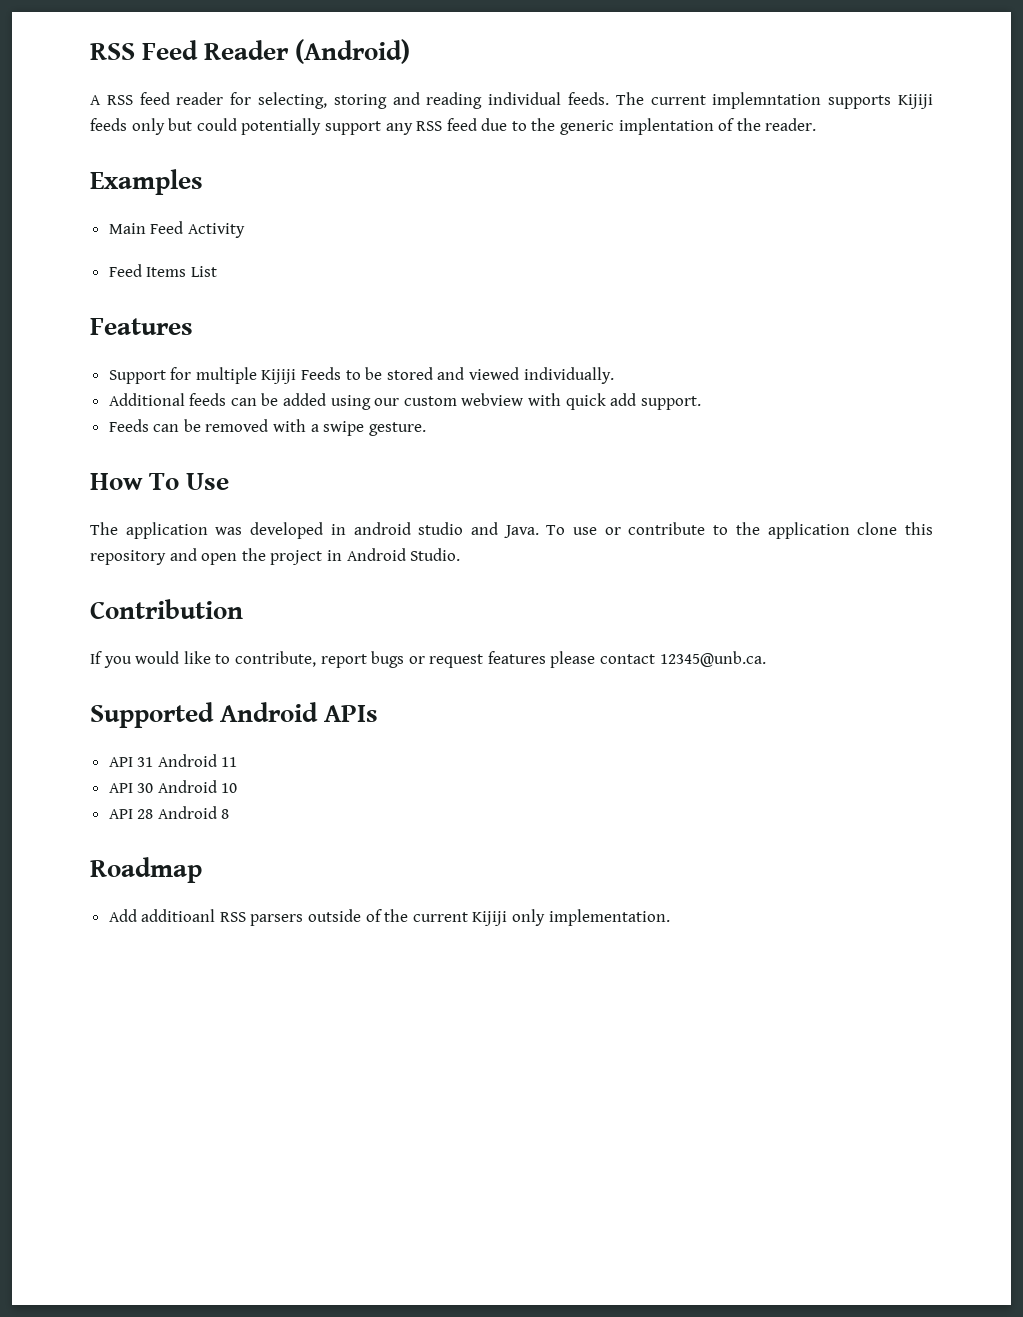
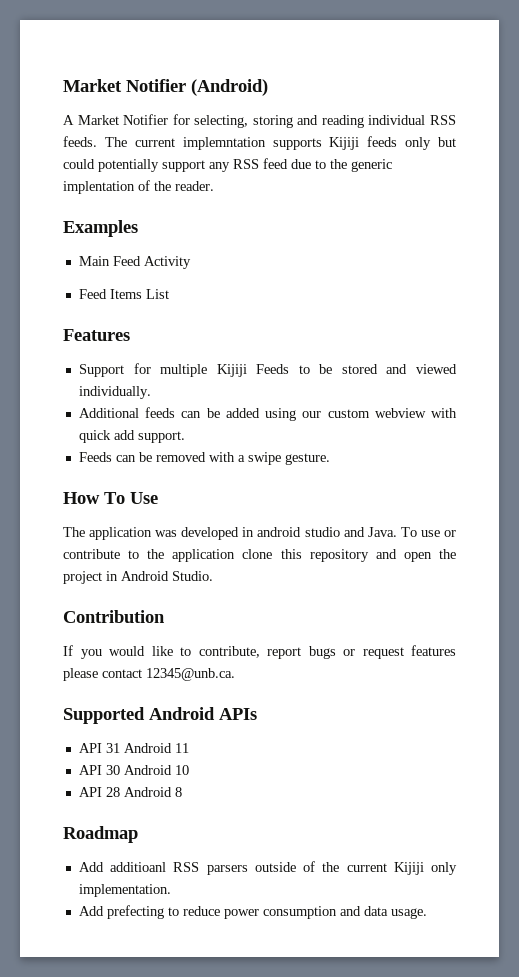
[90,40,290,60] RSS Feed Reader -> [63,79,186,92] Market Notifier
[106,92,224,105] RSS feed reader -> [77,114,169,125] Market Notifier
(562, 98) none -> [429,115,456,125] RSS
(670, 917) none -> [78,905,427,919] // Add prefecting to reduce power consumption and data usage.

